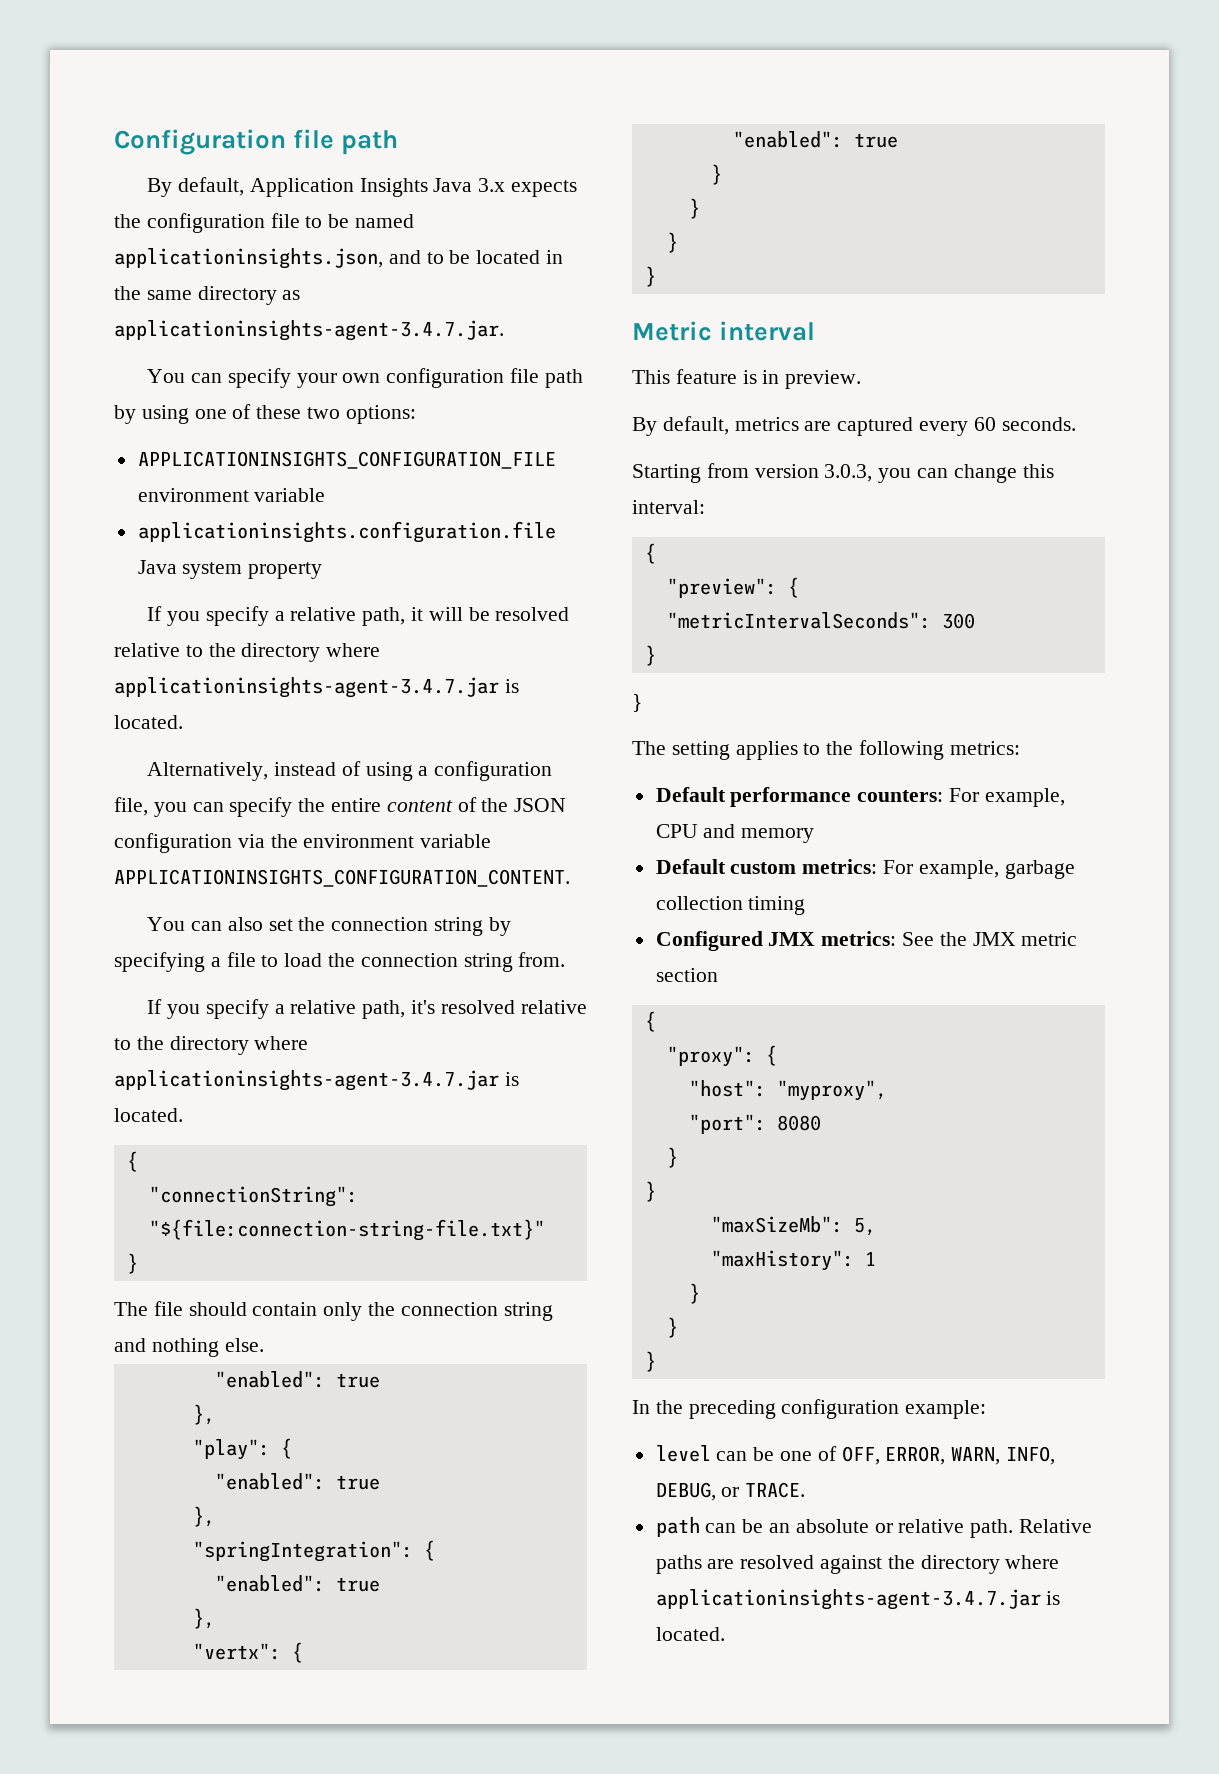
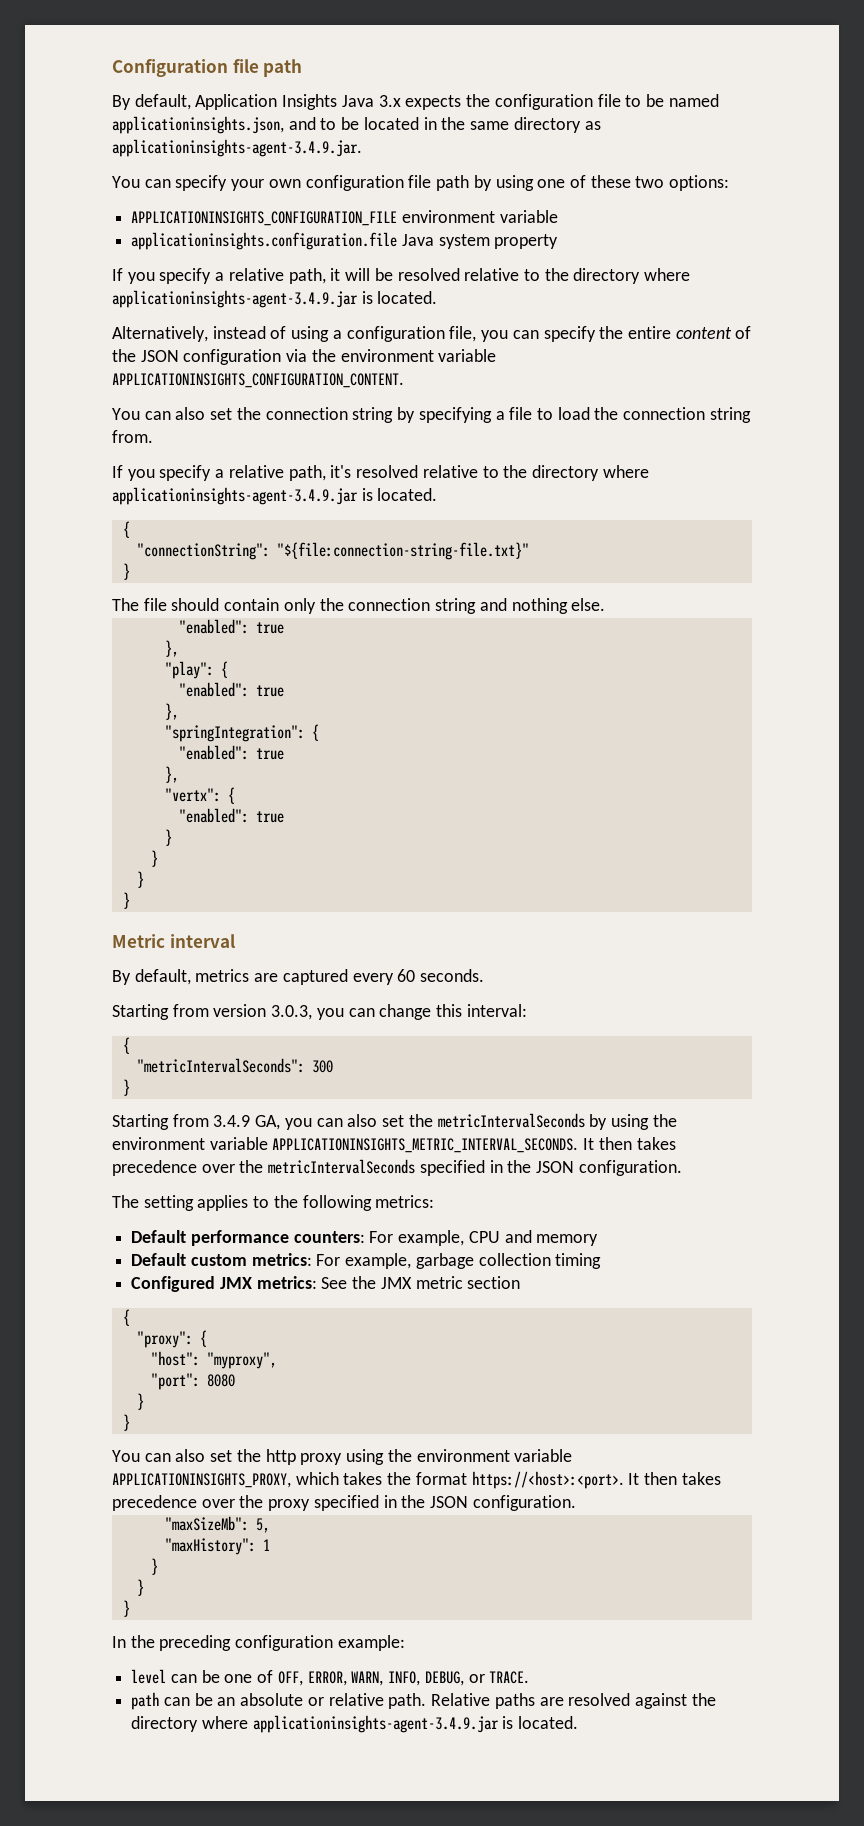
[114,320,504,341] applicationinsights-agent-3.4.7.jar. -> [112,139,362,157] applicationinsights-agent-3.4.9.jar.
[114,677,499,698] applicationinsights-agent-3.4.7.jar -> [112,290,358,308] applicationinsights-agent-3.4.9.jar
[114,1070,499,1091] applicationinsights-agent-3.4.7.jar -> [112,487,358,505] applicationinsights-agent-3.4.9.jar
[632,369,862,389] // This feature is in preview. -> (235, 941) none
[666,577,799,598] // "preview": { -> (130, 1045) none
[632,694,642,712] } -> [112,1113,677,1130] [112,1137,676,1153] [112,1159,682,1176] Starting from 3.4.9 GA, you can also set the metricIntervalSeconds by using the environment variable APPLICATIONINSIGHTS_METRIC_INTERVAL_SECONDS. It then takes precedence over the metricIntervalSeconds specified in the JSON configuration.
(656, 1191) none -> [112,1449,573,1465] [112,1471,721,1489] [112,1495,576,1511] // You can also set the http proxy using the environment variable APPLICATIONINSIGHTS_PROXY, which takes the format https://<host>:<port>. It then takes precedence over the proxy specified in the JSON configuration.
[655,1589,1041,1610] applicationinsights-agent-3.4.7.jar -> [252,1715,499,1733] applicationinsights-agent-3.4.9.jar

